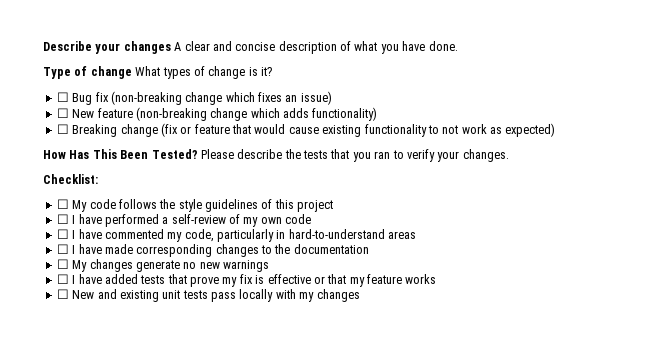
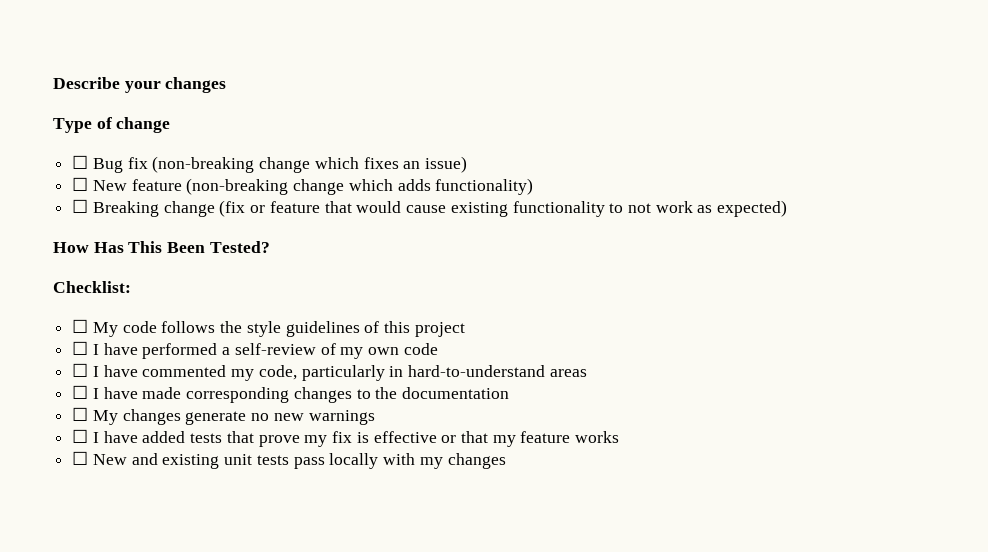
[174,41,458,54] [43,66,272,79] A clear and concise description of what you have done. // Type of change What types of change is it? -> [53,117,171,133] // Type of change
[200,149,509,162] Please describe the tests that you ran to verify your changes. -> (270, 247) none

